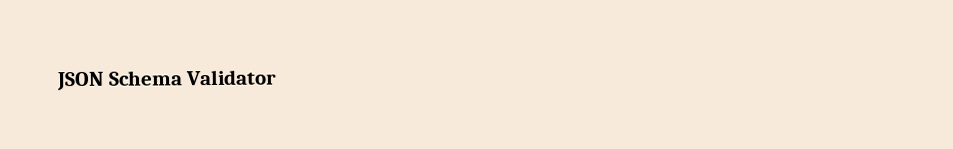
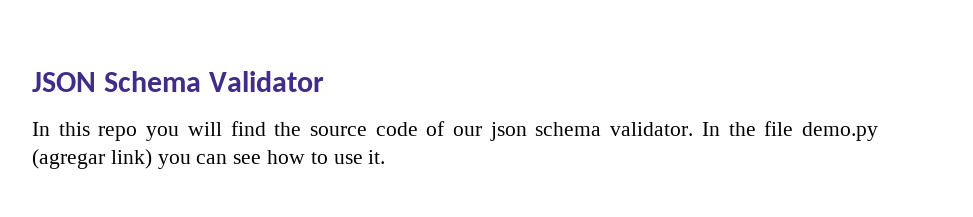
(278, 77) none -> [32,121,878,141] [32,149,386,169] // In this repo you will find the source code of our json schema validator. In the file demo.py (agregar link) you can see how to use it.

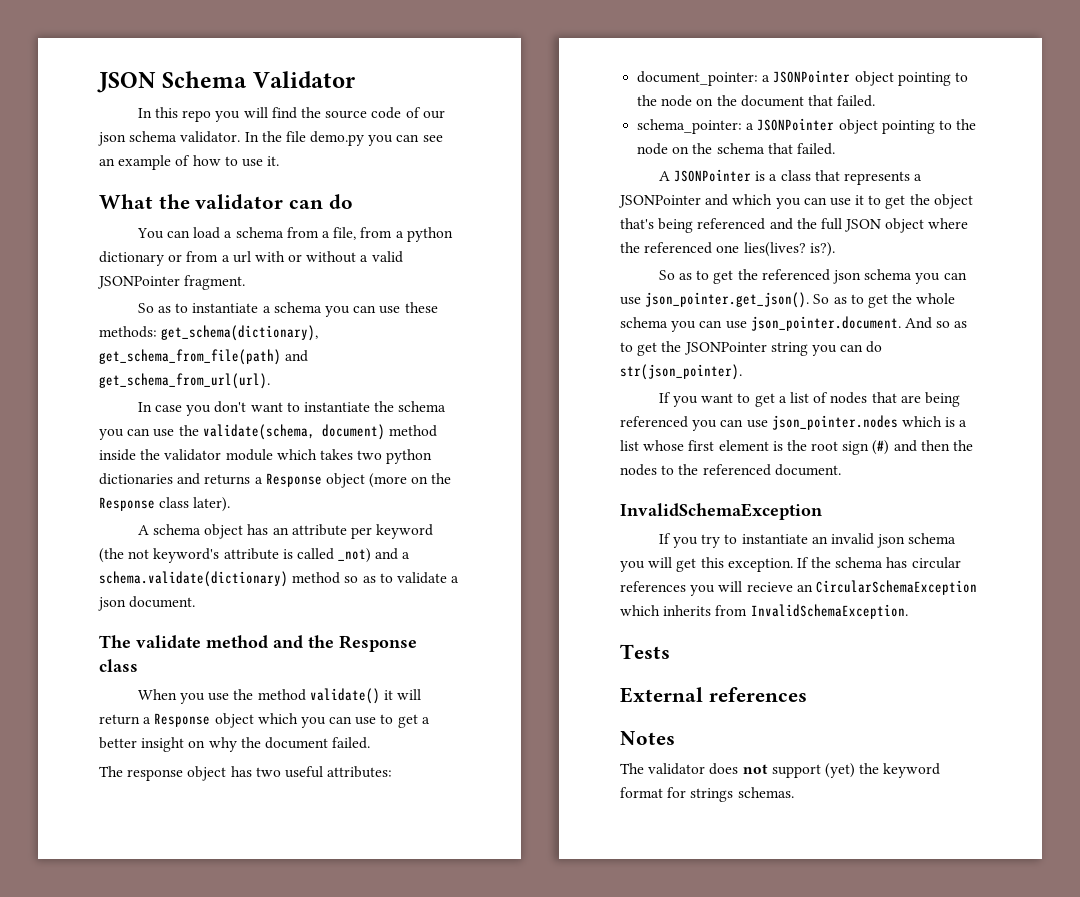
[32,149,152,169] (agregar link) -> (365, 138) none
(262, 159) none -> [99,155,191,170] an example of
(386, 157) none -> [99,194,353,209] [136,227,453,242] [99,251,403,266] [97,275,246,290] [137,302,438,317] [99,325,319,341] [99,349,309,365] [99,373,270,389] [137,401,447,416] [99,424,437,440] [99,449,433,464] [99,473,452,488] [99,497,231,512] [137,524,434,539] [99,548,411,563] [99,571,460,587] [98,596,196,611] [99,635,417,652] [99,659,138,672] [137,688,422,704] [99,713,430,728] [99,737,371,752] [99,766,393,781] [637,70,968,86] [637,95,876,107] [637,118,977,134] [637,143,835,155] [658,169,923,185] [618,194,973,209] [620,218,969,233] [620,242,835,257] [658,269,967,284] [620,292,956,308] [620,316,968,332] [620,341,883,356] [620,364,742,380] [658,392,960,407] [620,415,968,431] [620,440,974,455] [620,464,841,476] [620,503,822,520] [658,533,957,548] [620,557,961,572] [620,580,977,596] [620,604,908,619] [620,644,670,659] [620,687,807,703] [620,731,675,745] [620,763,941,778] [620,787,794,802] // What the validator can do // You can load a schema from a file, from a python dictionary or from a url with or without a valid JSONPointer fragment. // So as to instantiate a schema you can use these methods: get_schema(dictionary), get_schema_from_file(path) and get_schema_from_url(url). // In case you don't want to instantiate the schema you can use the validate(schema, document) method inside the validator module which takes two python dictionaries and returns a Response object (more on the Response class later). // A schema object has an attribute per keyword (the not keyword's attribute is called _not) and a schema.validate(dictionary) method so as to validate a json document. // The validate method and the Response class // When you use the method validate() it will return a Response object which you can use to get a better insight on why the document failed. // The response object has two useful attributes: // document_pointer: a JSONPointer object pointing to the node on the document that failed. // schema_pointer: a JSONPointer object pointing to the node on the schema that failed. // A JSONPointer is a class that represents a JSONPointer and which you can use it to get the object that's being referenced and the full JSON object where the referenced one lies(lives? is?). // So as to get the referenced json schema you can use json_pointer.get_json(). So as to get the whole schema you can use json_pointer.document. And so as to get the JSONPointer string you can do str(json_pointer). // If you want to get a list of nodes that are being referenced you can use json_pointer.nodes which is a list whose first element is the root sign (#) and then the nodes to the referenced document. // InvalidSchemaException // If you try to instantiate an invalid json schema you will get this exception. If the schema has circular references you will recieve an CircularSchemaException which inherits from InvalidSchemaException. // Tests // External references // Notes // The validator does not support (yet) the keyword format for strings schemas.

